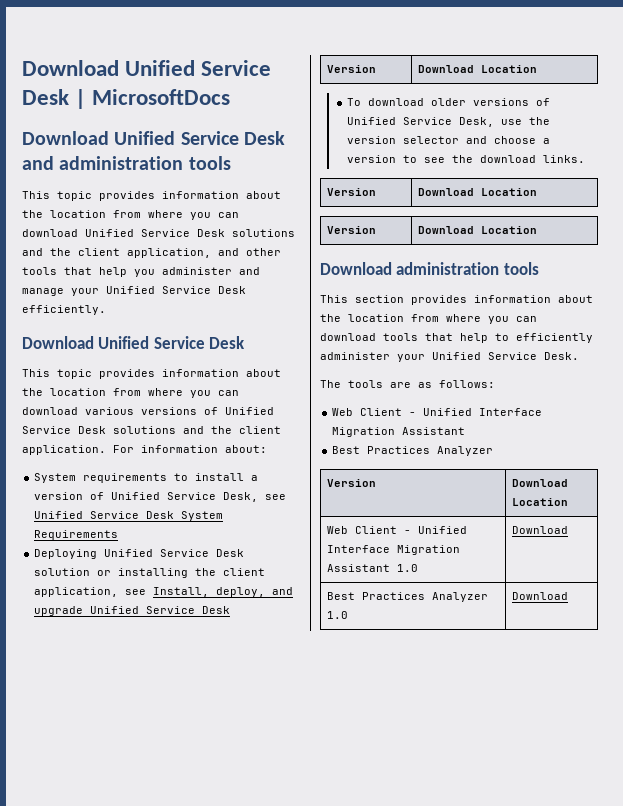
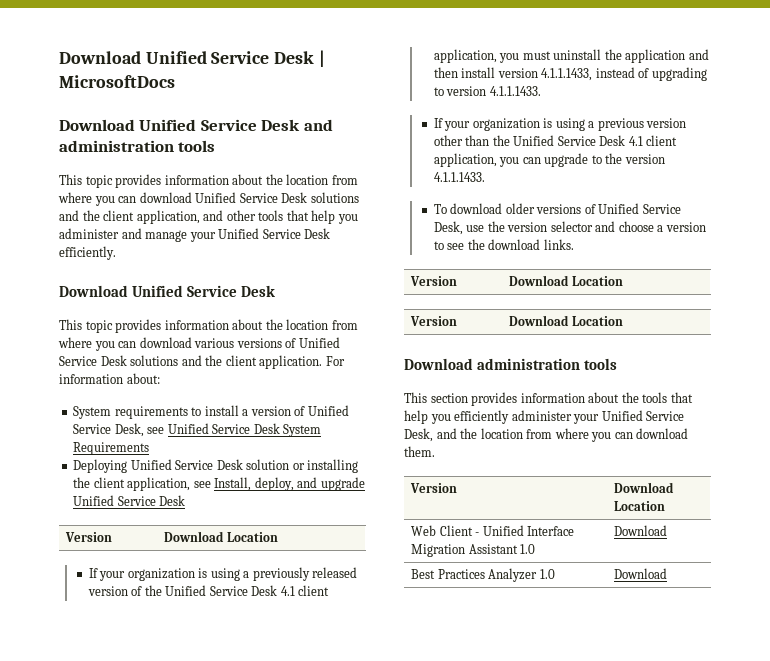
(538, 69) none -> [88,567,358,581] [87,585,330,596] [433,49,709,63] [433,67,707,81] [433,86,541,96] [433,118,687,131] [433,135,678,146] [433,153,665,167] [433,172,485,182] // If your organization is using a previously released version of the Unified Service Desk 4.1 client application, you must uninstall the application and then install version 4.1.1.1433, instead of upgrading to version 4.1.1.1433. // If your organization is using a previous version other than the Unified Service Desk 4.1 client application, you can upgrade to the version 4.1.1.1433.
[348,314,537,324] [320,333,593,343] [320,352,579,362] [320,380,495,388] [332,408,543,416] [332,427,466,437] [332,446,494,456] location from where you can download tools that help to efficiently administer your Unified Service Desk. // The tools are as follows: // Web Client - Unified Interface Migration Assistant // Best Practices Analyzer -> [642,392,693,403] [404,410,685,424] [404,428,689,442] [404,446,435,457] tools that help you efficiently administer your Unified Service Desk, and the location from where you can download them.

